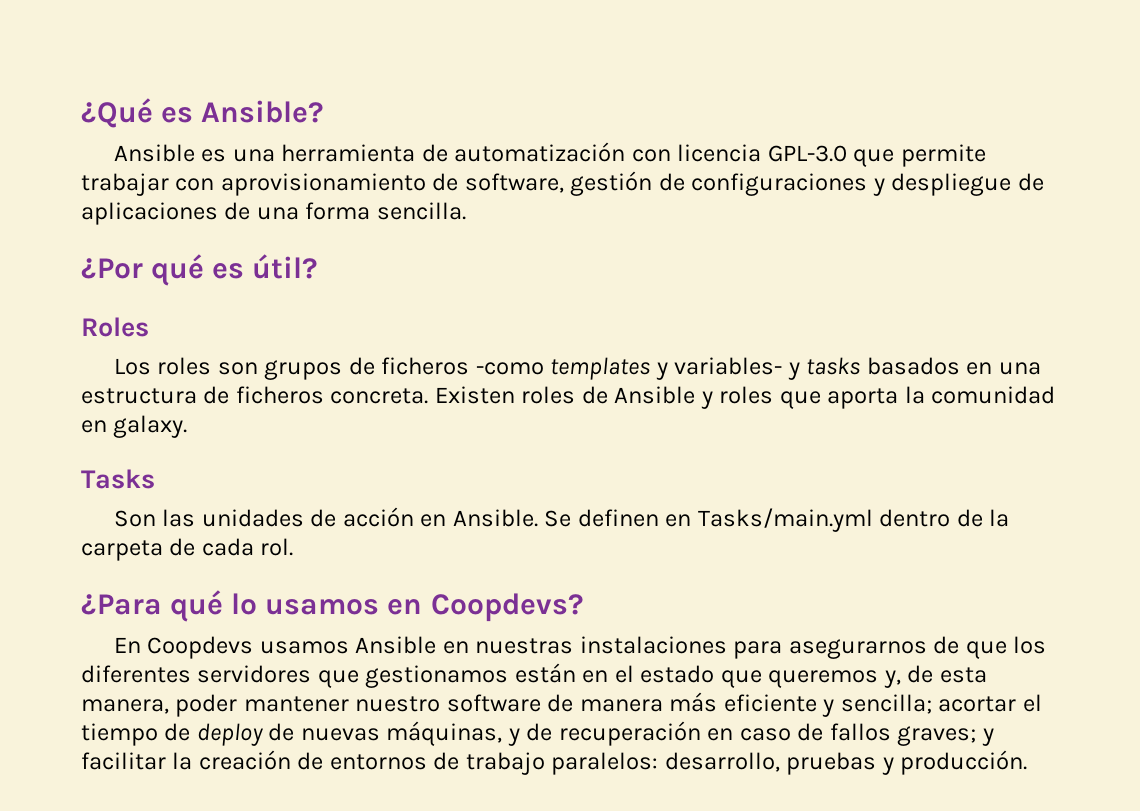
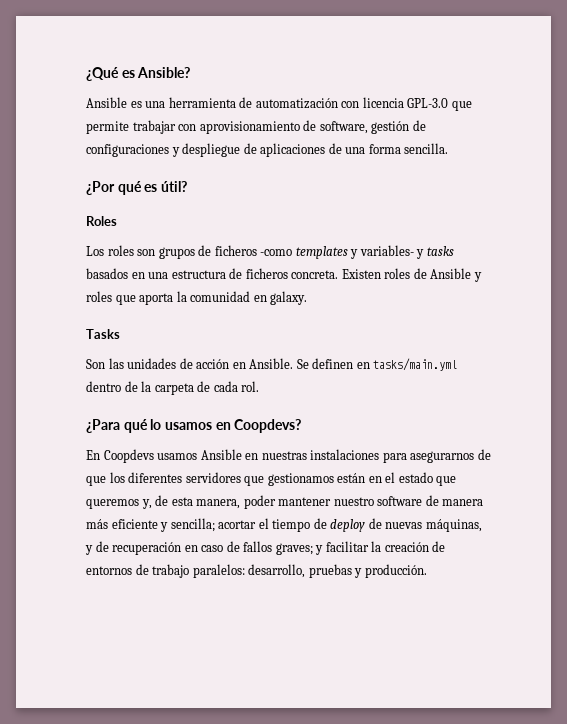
[697,508,873,532] Tasks/main.yml -> [373,358,458,371] tasks/main.yml

